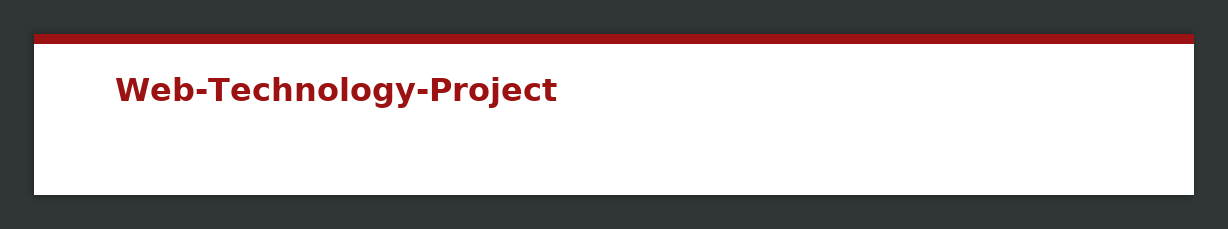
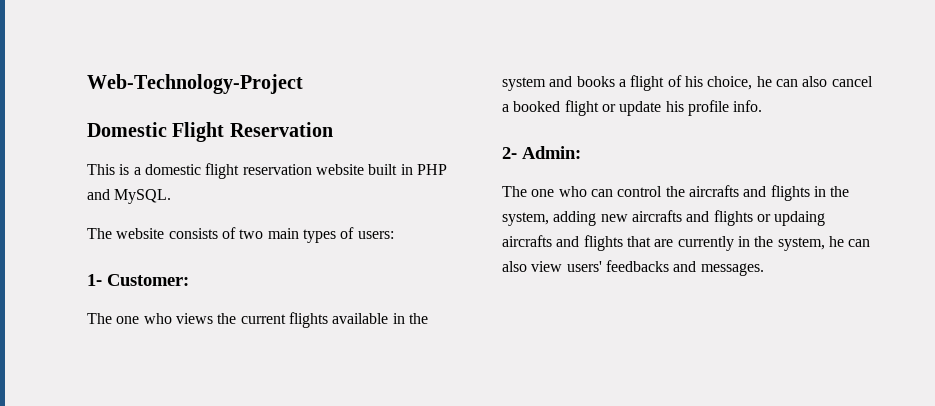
(557, 92) none -> [87,122,333,142] [87,163,447,179] [87,189,172,204] [87,227,394,243] [87,274,189,286] [87,312,428,328] [502,75,873,91] [502,100,763,116] [502,146,581,159] [502,185,850,201] [502,210,826,226] [502,235,871,251] [502,260,764,276] // Domestic Flight Reservation // This is a domestic flight reservation website built in PHP and MySQL. // The website consists of two main types of users: // 1- Customer: // The one who views the current flights available in the system and books a flight of his choice, he can also cancel a booked flight or update his profile info. // 2- Admin: // The one who can control the aircrafts and flights in the system, adding new aircrafts and flights or updaing aircrafts and flights that are currently in the system, he can also view users' feedbacks and messages.

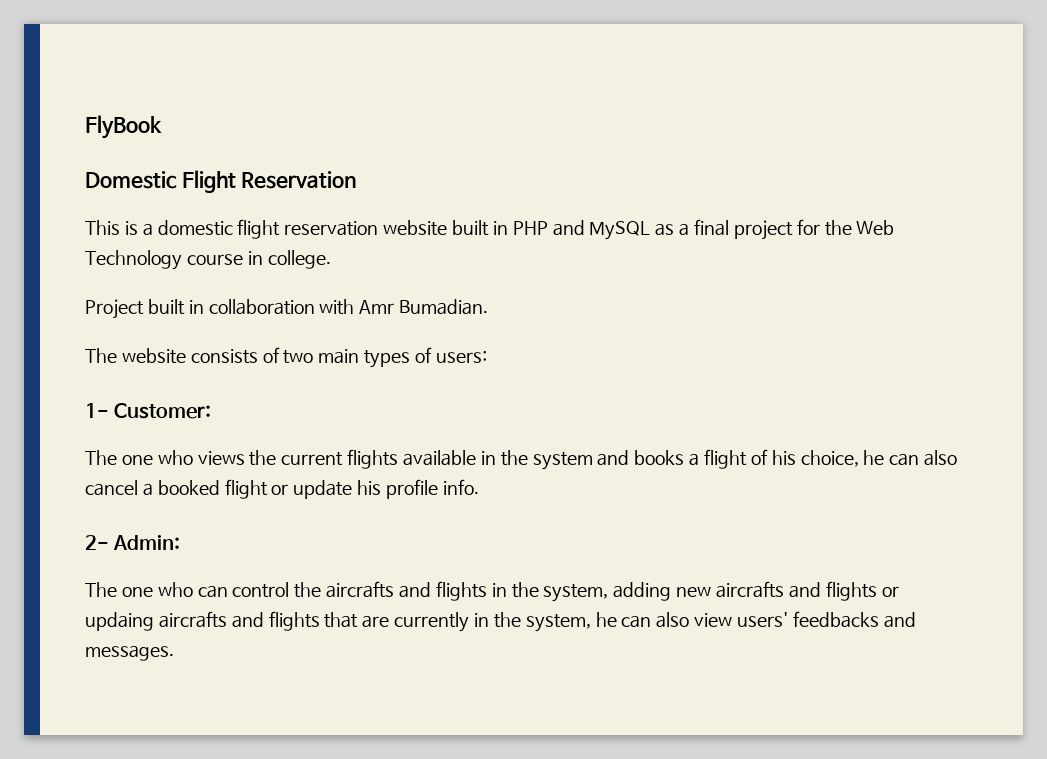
[87,74,303,94] Web-Technology-Project -> [85,115,162,139] FlyBook
[114,189,172,204] MySQL. -> [589,219,895,240] [85,250,331,270] [85,299,489,319] MySQL as a final project for the Web Technology course in college. // Project built in collaboration with Amr Bumadian.

